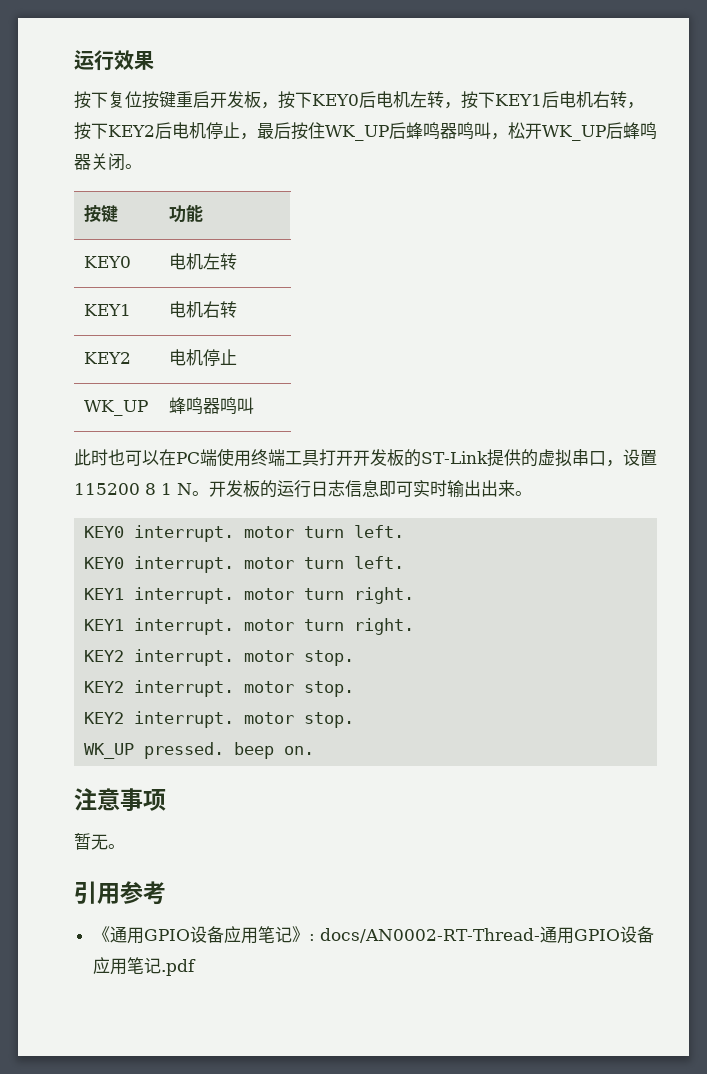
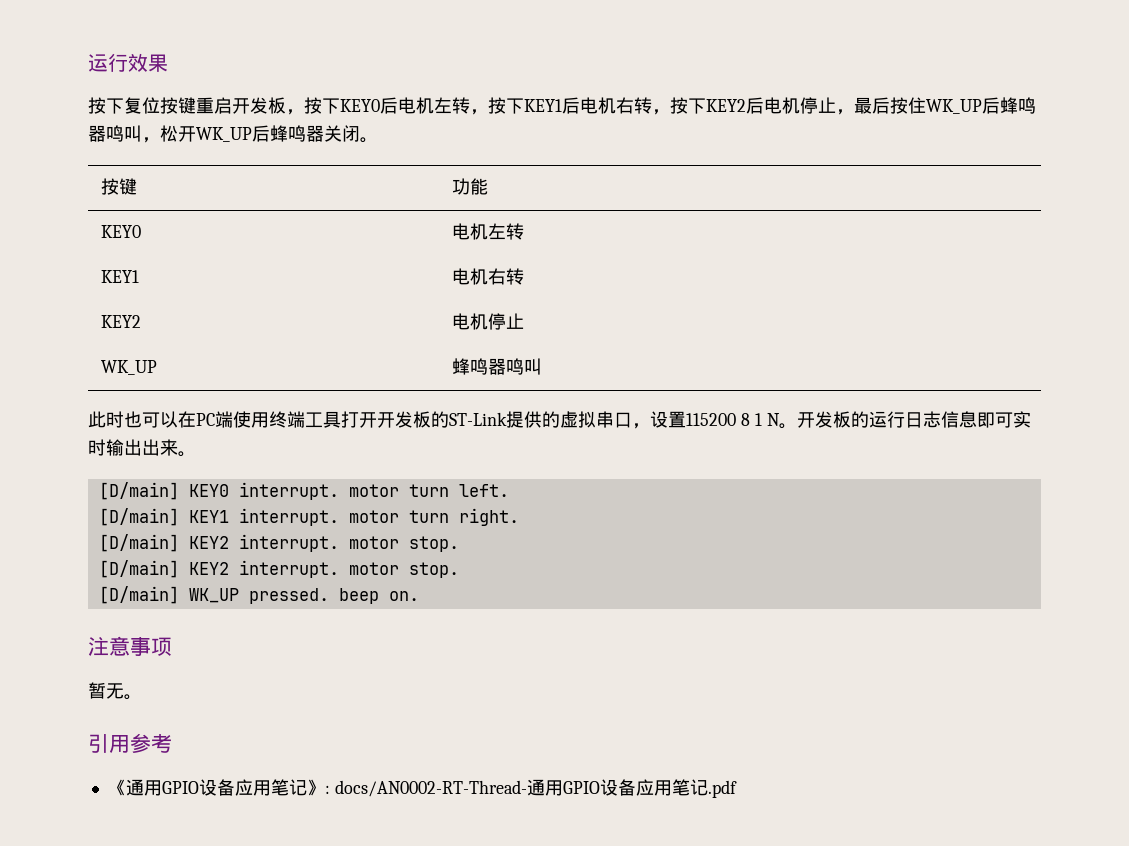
[84,525,405,542] [84,556,405,573] [84,587,415,604] [84,618,415,635] [84,649,355,666] [84,680,355,697] [84,711,355,728] KEY0 interrupt. motor turn left. // KEY0 interrupt. motor turn left. // KEY1 interrupt. motor turn right. // KEY1 interrupt. motor turn right. // KEY2 interrupt. motor stop. // KEY2 interrupt. motor stop. // KEY2 interrupt. motor stop. // -> [98,482,509,500] [98,508,519,526] [98,534,459,552] [98,560,459,578] [98,586,179,604] [D/main] KEY0 interrupt. motor turn left. // [D/main] KEY1 interrupt. motor turn right. // [D/main] KEY2 interrupt. motor stop. // [D/main] KEY2 interrupt. motor stop. // [D/main]

